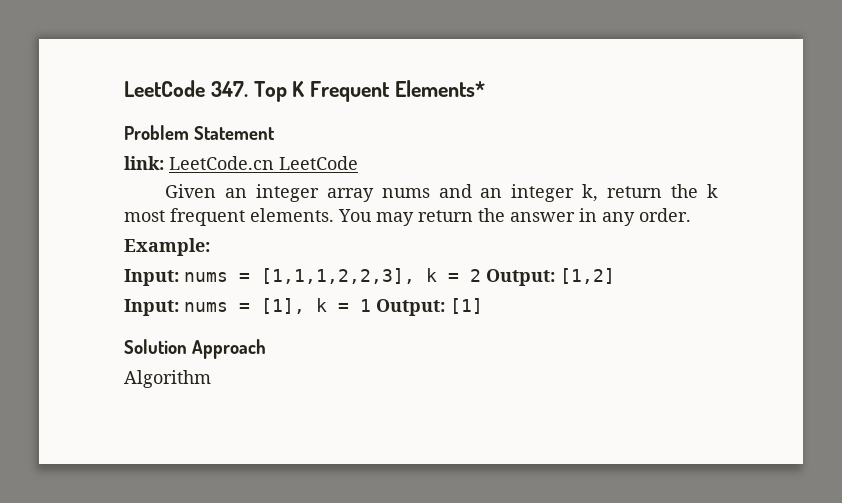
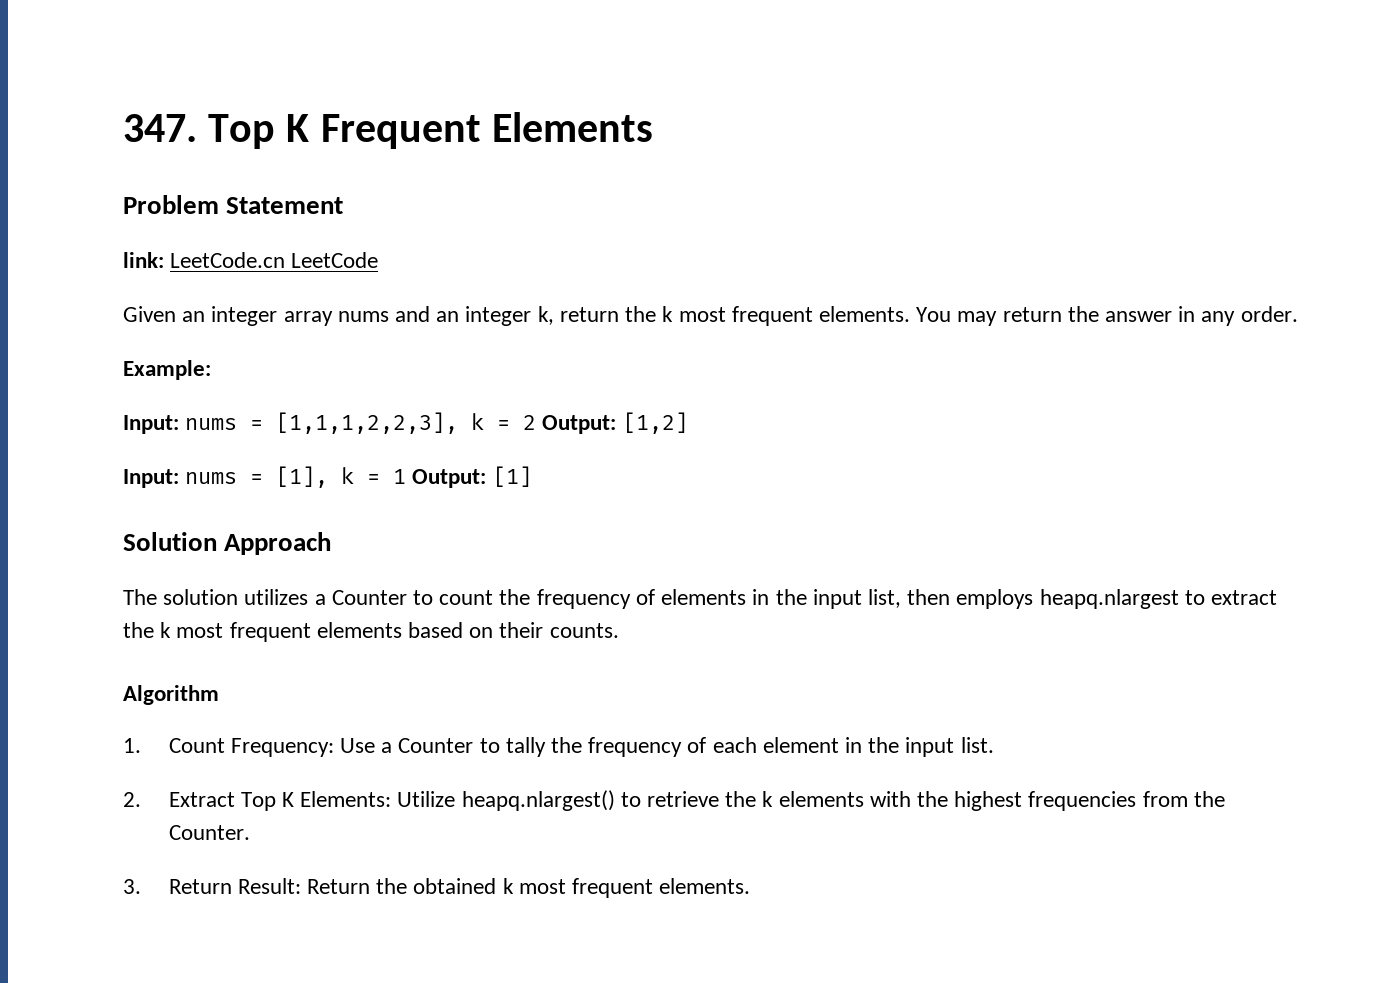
[124,80,205,97] LeetCode -> (123, 128) none
[394,80,485,97] Elements* -> [491,112,653,142] Elements
[124,370,211,388] Algorithm -> [123,589,1277,609] [123,622,619,642] [123,685,219,705] [123,737,994,757] [123,790,1225,811] [168,825,250,840] [123,878,751,898] The solution utilizes a Counter to count the frequency of elements in the input list, then employs heapq.nlargest to extract the k most frequent elements based on their counts. // Algorithm // 1. Count Frequency: Use a Counter to tally the frequency of each element in the input list. // 2. Extract Top K Elements: Utilize heapq.nlargest() to retrieve the k elements with the highest frequencies from the Counter. // 3. Return Result: Return the obtained k most frequent elements.

